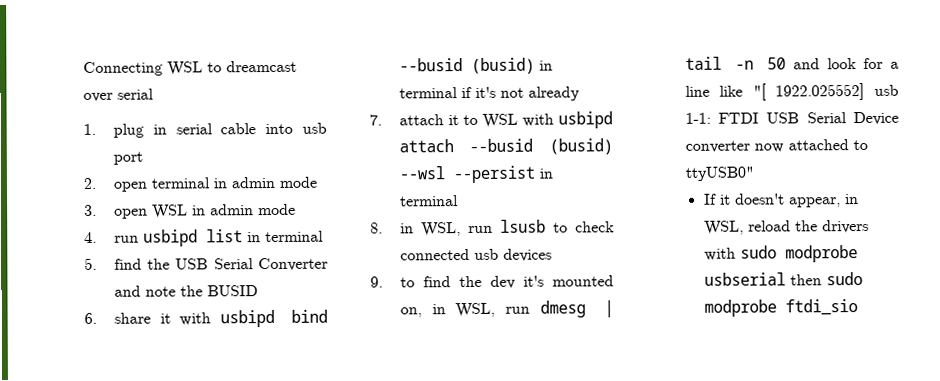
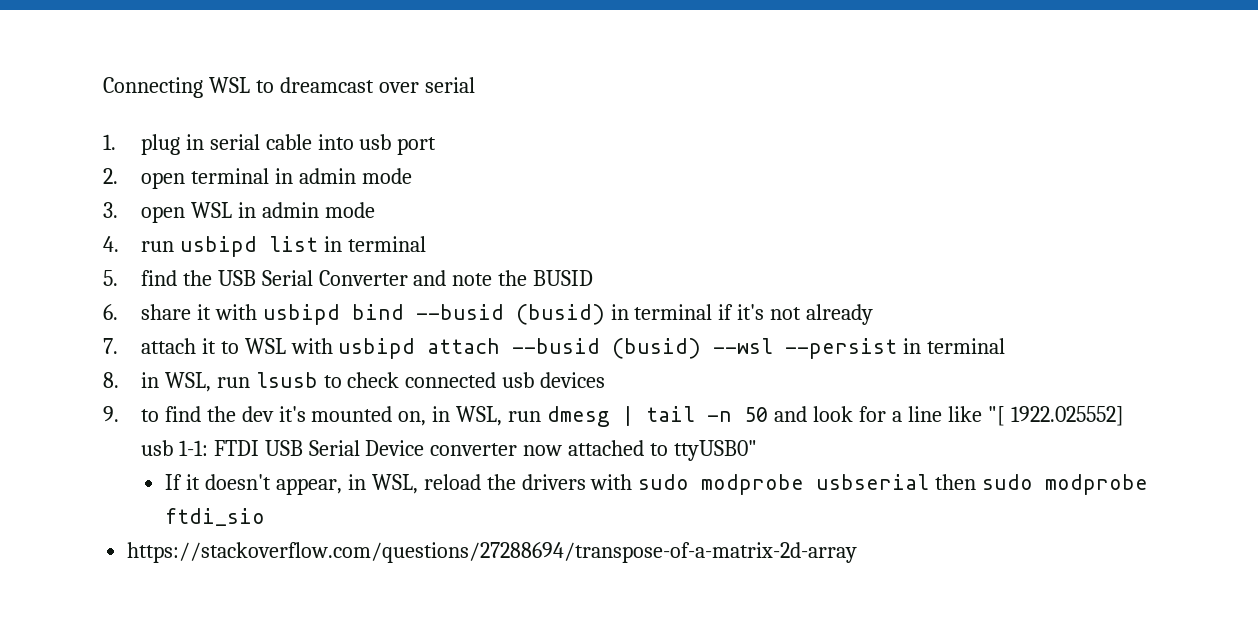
(858, 307) none -> [127,542,858,563] // https://stackoverflow.com/questions/27288694/transpose-of-a-matrix-2d-array

